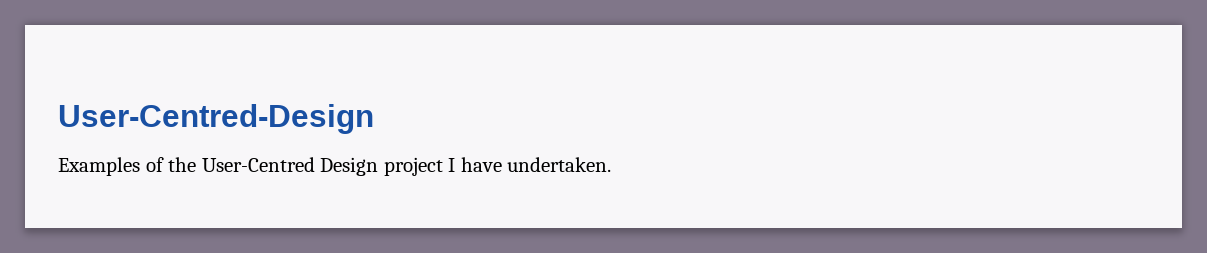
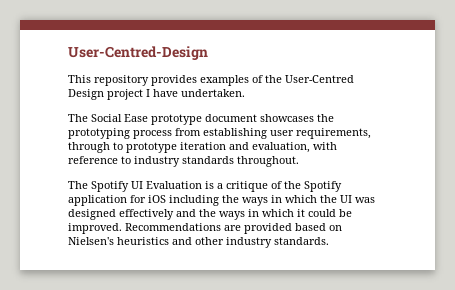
[58,157,140,176] Examples -> [68,75,249,86] This repository provides examples
(612, 164) none -> [68,114,334,125] [68,128,371,139] [68,142,337,153] [68,156,299,167] [68,181,342,192] [68,195,375,206] [68,209,352,220] [68,223,342,234] [68,237,329,248] // The Social Ease prototype document showcases the prototyping process from establishing user requirements, through to prototype iteration and evaluation, with reference to industry standards throughout. // The Spotify UI Evaluation is a critique of the Spotify application for iOS including the ways in which the UI was designed effectively and the ways in which it could be improved. Recommendations are provided based on Nielsen's heuristics and other industry standards.

